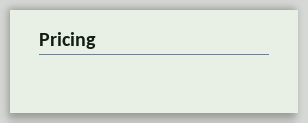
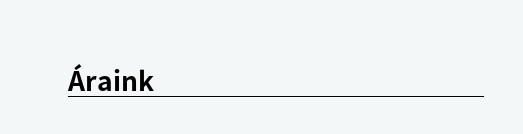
[39,32,96,49] Pricing -> [67,63,154,91] Áraink

